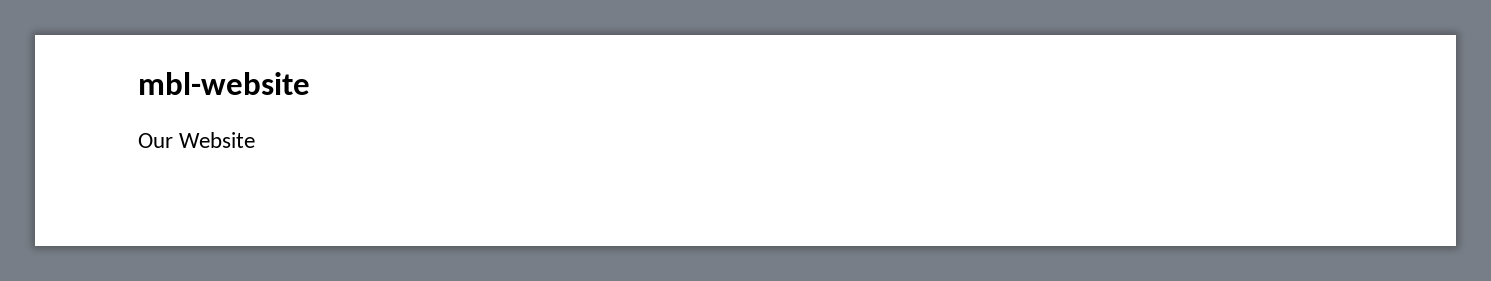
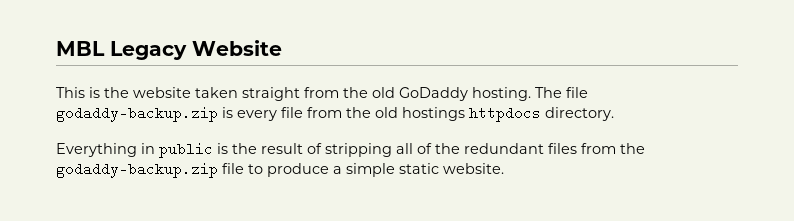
[138,72,310,95] [138,132,256,148] mbl-website // Our Website -> [56,40,282,60] [56,87,588,101] [56,106,614,122] [56,142,645,158] [56,162,504,178] MBL Legacy Website // This is the website taken straight from the old GoDaddy hosting. The file godaddy-backup.zip is every file from the old hostings httpdocs directory. // Everything in public is the result of stripping all of the redundant files from the godaddy-backup.zip file to produce a simple static website.

